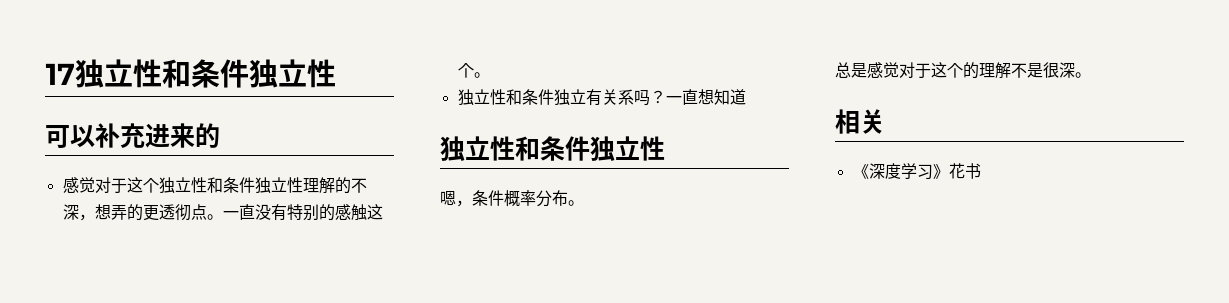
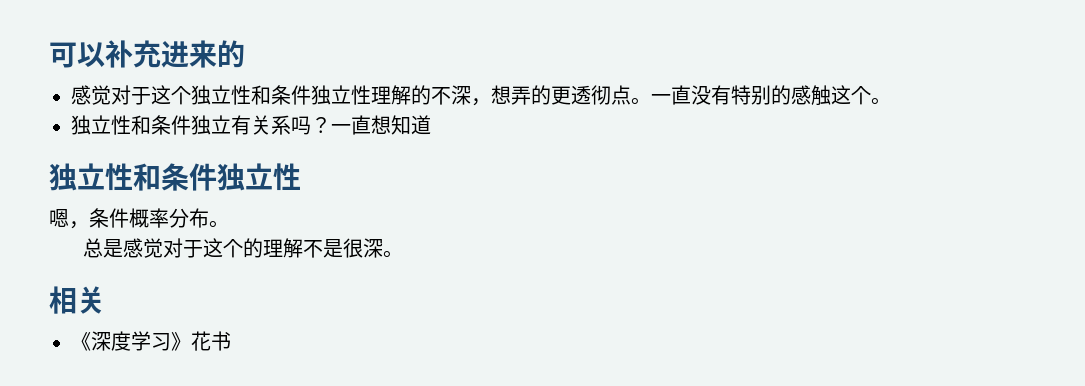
[45,59,336,88] 17独立性和条件独立性 // -> (49, 55) none

